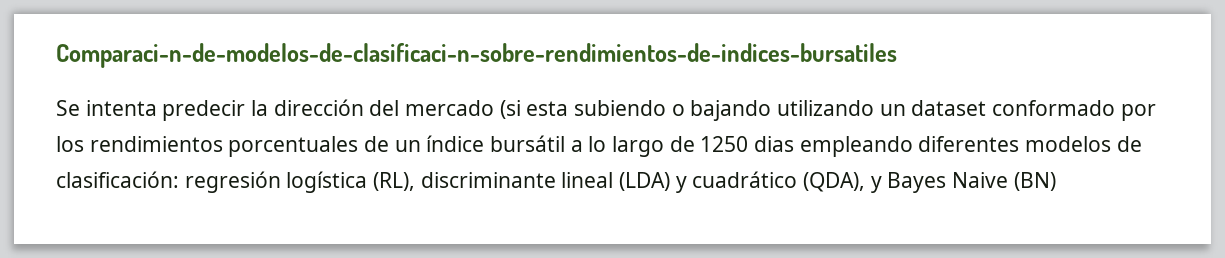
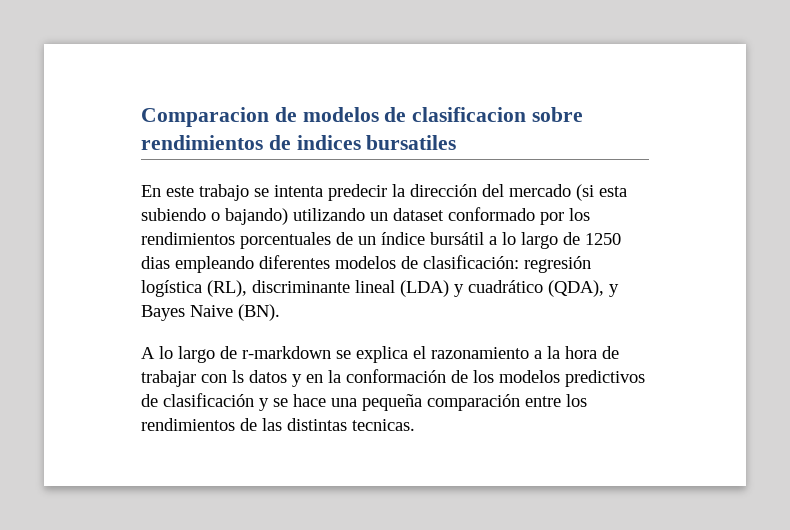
[56,43,897,68] [56,100,80,116] Comparaci-n-de-modelos-de-clasificaci-n-sobre-rendimientos-de-indices-bursatiles // Se -> [141,107,584,127] [141,135,457,150] [141,184,269,201] Comparacion de modelos de clasificacion sobre rendimientos de indices bursatiles // En este trabajo se
[690,100,772,121] bajando -> [225,208,288,225] bajando)
[1013,172,1056,191] (BN) -> [238,304,280,321] [141,346,619,363] [141,369,645,387] [141,393,587,411] [141,418,415,431] (BN). // A lo largo de r-markdown se explica el razonamiento a la hora de trabajar con ls datos y en la conformación de los modelos predictivos de clasificación y se hace una pequeña comparación entre los rendimientos de las distintas tecnicas.

